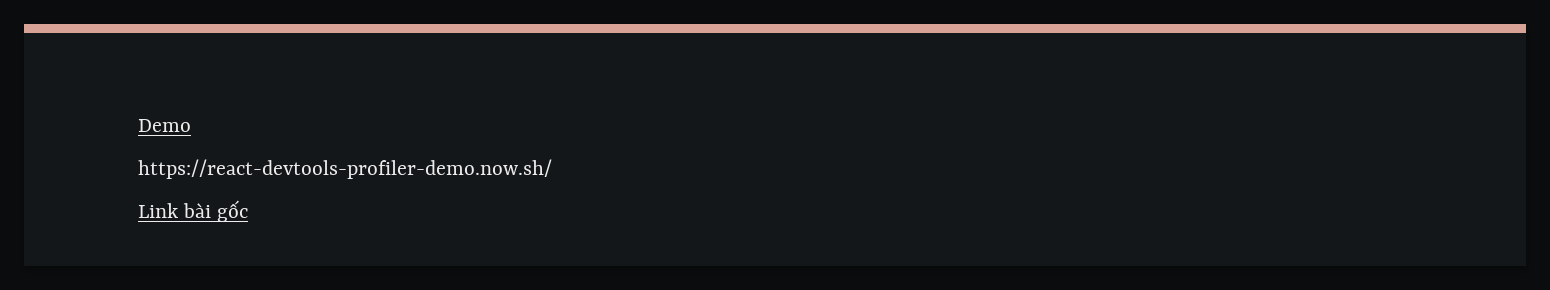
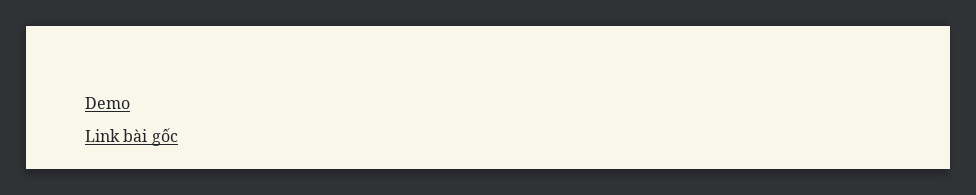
[138,159,552,179] // https://react-devtools-profiler-demo.now.sh/ -> (130, 103) none

